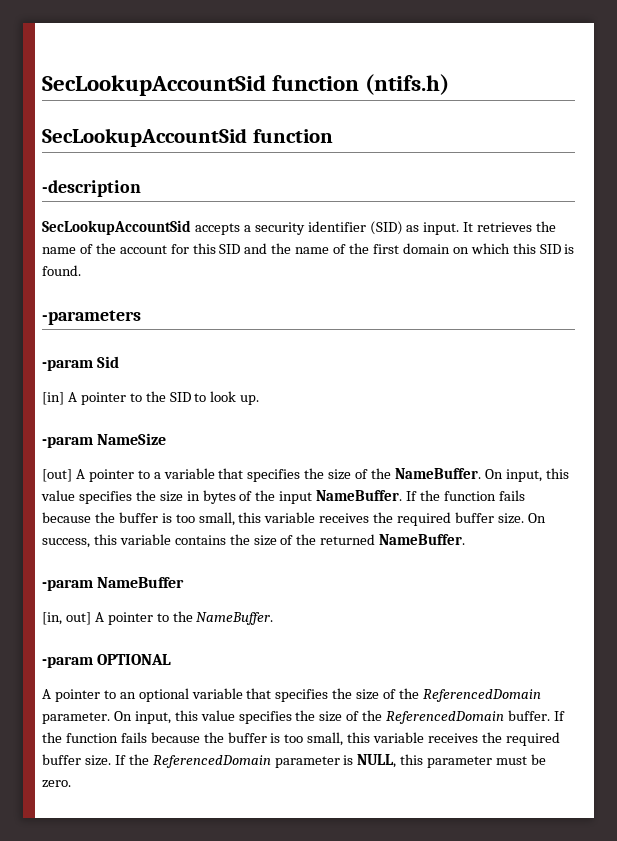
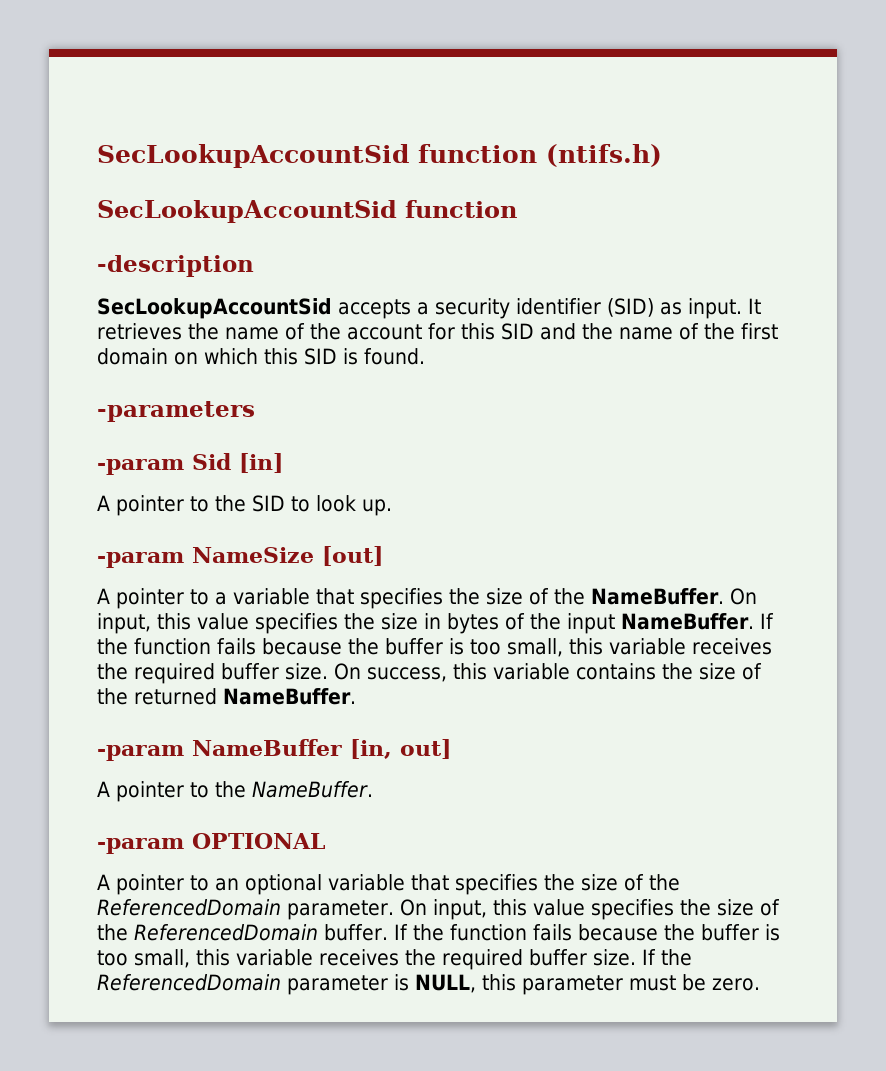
[42,392,64,405] // [in] -> [239,453,283,473] [in] //
[42,469,72,482] // [out] -> [322,546,383,566] [out] //
(185, 582) // -> (342, 747) none
(91, 618) none -> (451, 749) //

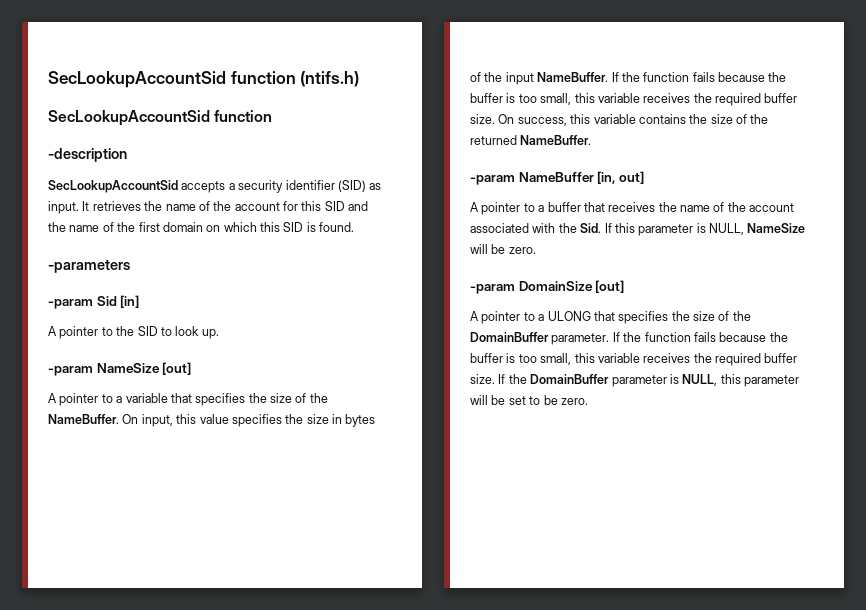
[215,781,373,798] [97,833,325,854] [97,874,680,895] [97,899,780,920] [97,924,388,941] the NameBuffer. // -param OPTIONAL // A pointer to an optional variable that specifies the size of the ReferencedDomain parameter. On input, this value specifies the size of the ReferencedDomain buffer. -> [538,202,795,212] [470,223,806,236] [470,244,536,254] [470,280,625,294] [470,311,751,324] [470,332,610,345] a buffer that receives the name of the account associated with the Sid. If this parameter is NULL, NameSize will be zero. // -param DomainSize [out] // A pointer to a ULONG that specifies the size of the DomainBuffer parameter.
[97,974,281,991] ReferencedDomain -> [530,374,610,384] DomainBuffer
[629,975,676,991] must -> [470,395,541,405] will be set to

